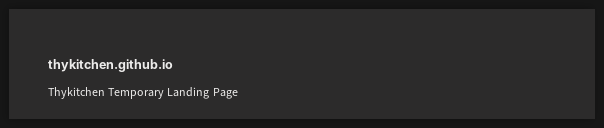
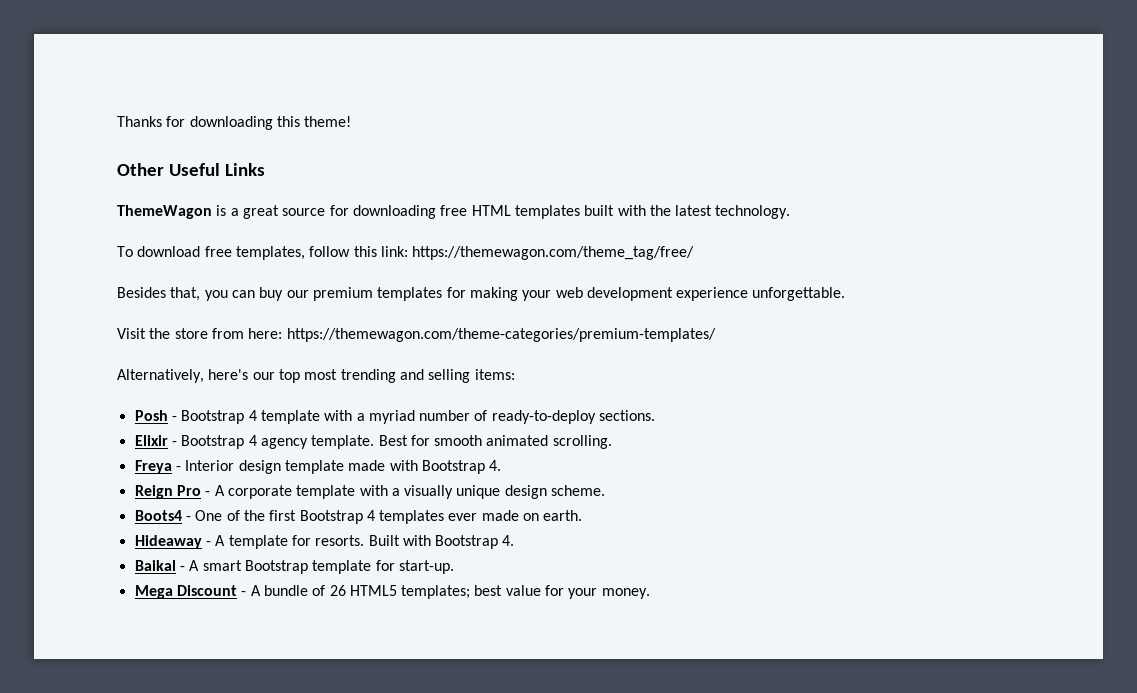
[48,59,173,72] [48,87,238,99] thykitchen.github.io // Thykitchen Temporary Landing Page -> [117,116,352,130] [117,163,265,176] [117,205,791,219] [117,246,695,260] [117,287,846,301] [117,328,716,342] [117,369,515,383] [134,410,656,424] [134,435,612,449] [134,460,502,474] [134,485,606,499] [134,510,583,524] [134,535,515,549] [134,560,454,574] [134,585,650,599] Thanks for downloading this theme! // Other Useful Links // ThemeWagon is a great source for downloading free HTML templates built with the latest technology. // To download free templates, follow this link: https://themewagon.com/theme_tag/free/ // Besides that, you can buy our premium templates for making your web development experience unforgettable. // Visit the store from here: https://themewagon.com/theme-categories/premium-templates/ // Alternatively, here's our top most trending and selling items: // Posh - Bootstrap 4 template with a myriad number of ready-to-deploy sections. // Elixir - Bootstrap 4 agency template. Best for smooth animated scrolling. // Freya - Interior design template made with Bootstrap 4. // Reign Pro - A corporate template with a visually unique design scheme. // Boots4 - One of the first Bootstrap 4 templates ever made on earth. // Hideaway - A template for resorts. Built with Bootstrap 4. // Baikal - A smart Bootstrap template for start-up. // Mega Discount - A bundle of 26 HTML5 templates; best value for your money.

